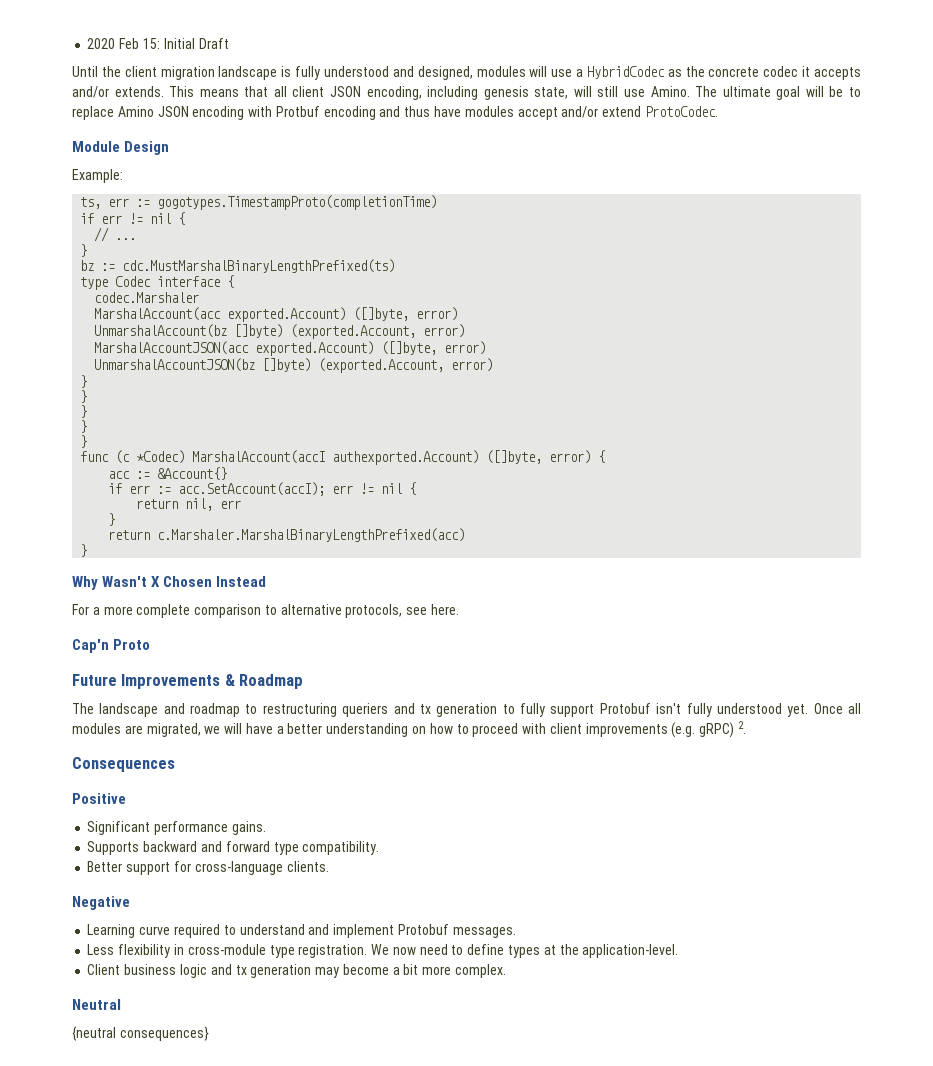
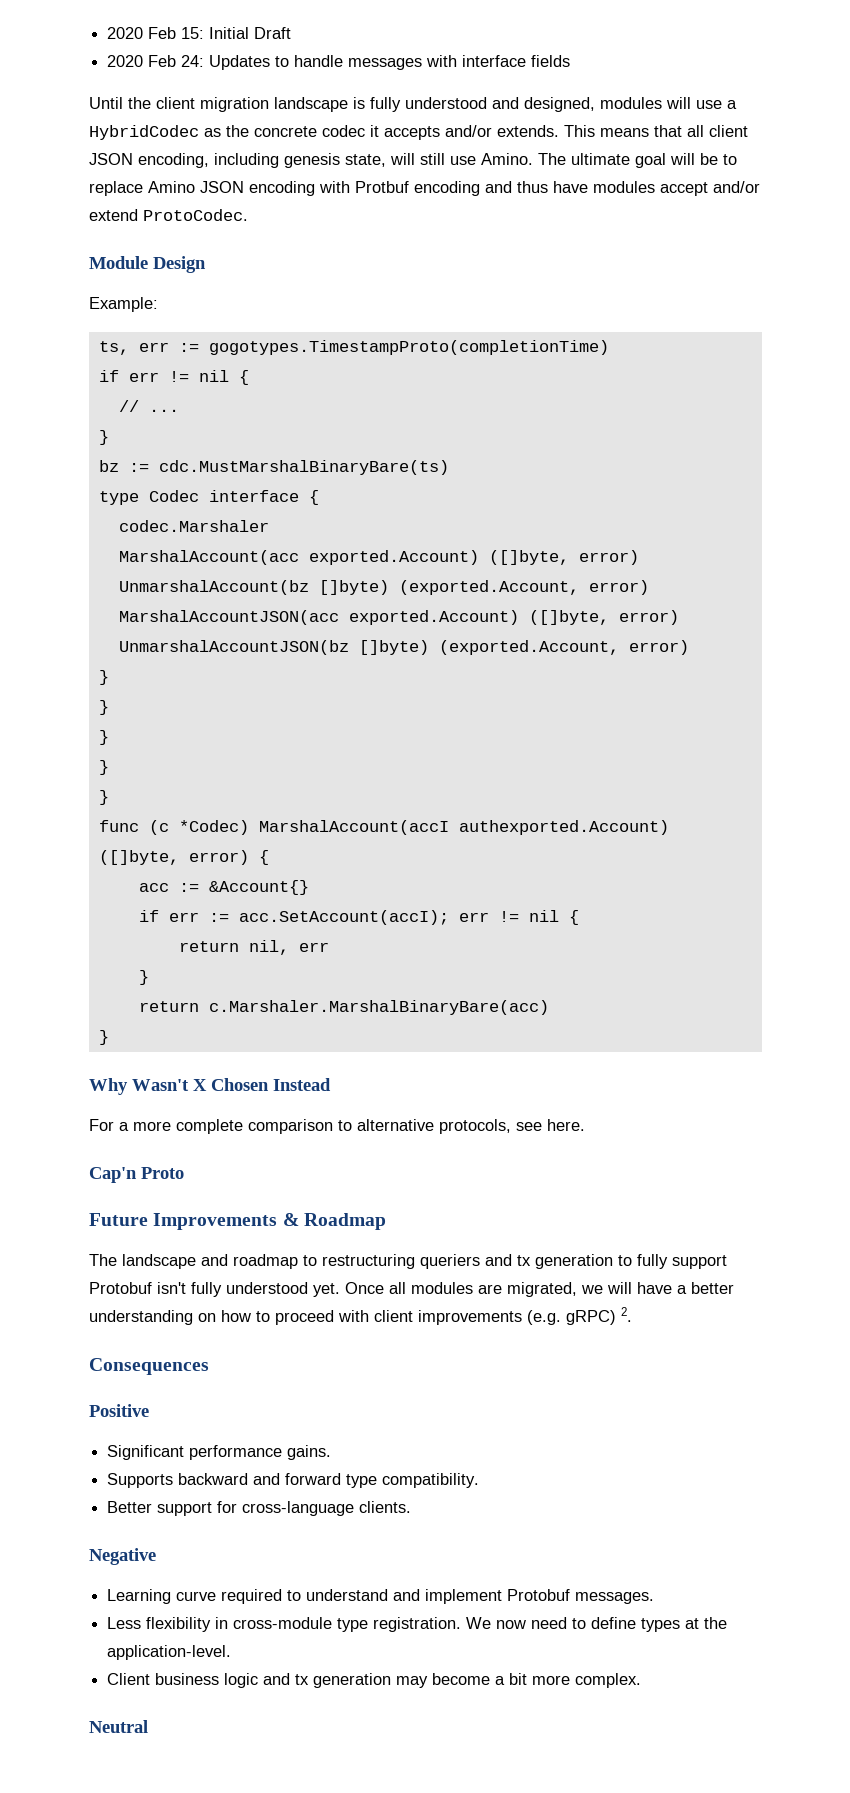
(229, 43) none -> [107,55,571,70] // 2020 Feb 24: Updates to handle messages with interface fields
[122,259,396,273] cdc.MustMarshalBinaryLengthPrefixed(ts) -> [158,460,449,475] cdc.MustMarshalBinaryBare(ts)
[157,528,466,542] c.Marshaler.MarshalBinaryLengthPrefixed(acc) -> [208,1000,549,1015] c.Marshaler.MarshalBinaryBare(acc)
[72,1026,209,1041] // {neutral consequences} -> (148, 1726) none

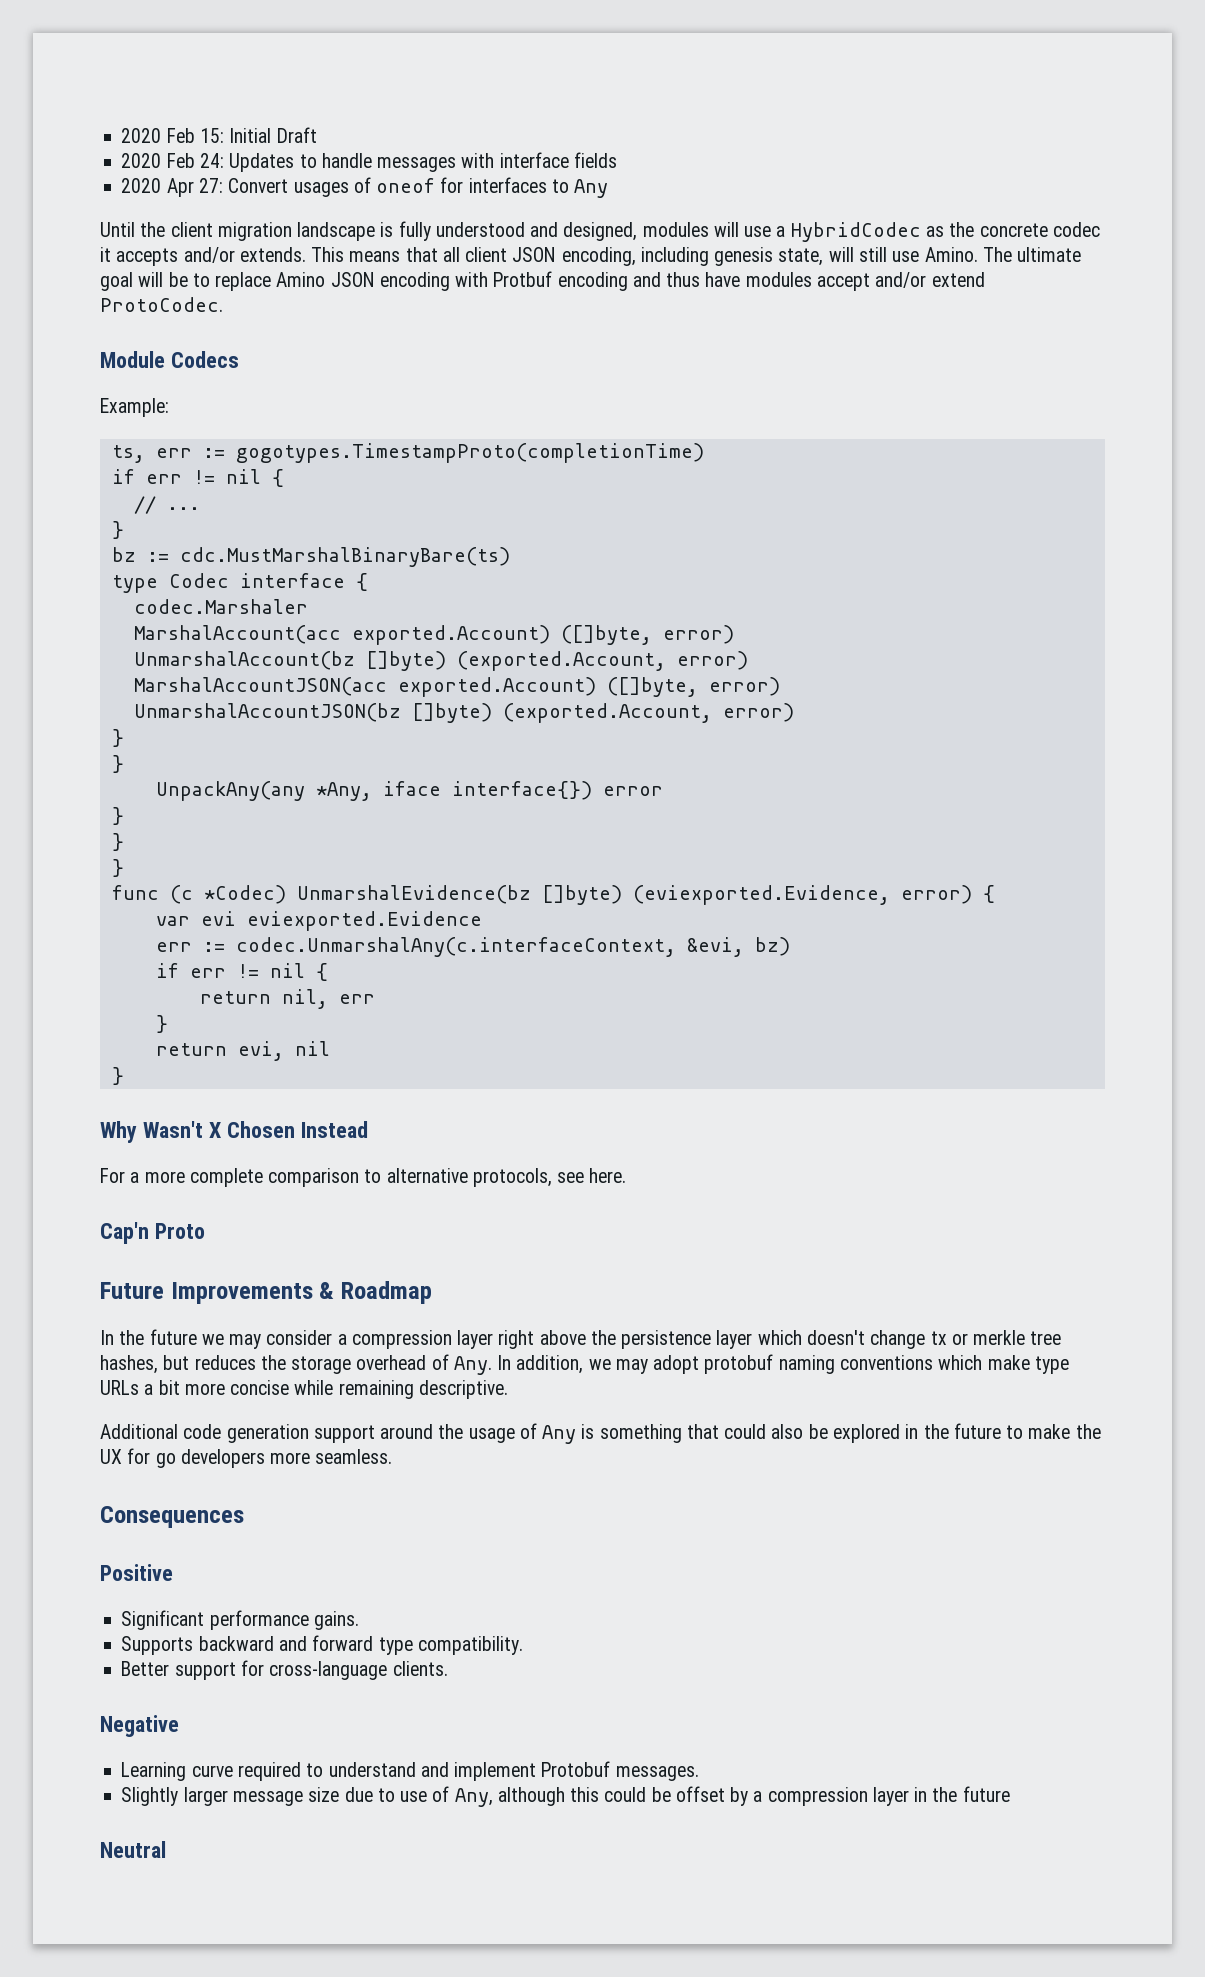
(571, 61) none -> [121,177,609,198] // 2020 Apr 27: Convert usages of oneof for interfaces to Any
[153,256,206,273] Design -> [170,351,239,368] Codecs
(109, 707) none -> [155,781,663,801] // UnpackAny(any *Any, iface interface{}) error
[258,820,669,835] [98,850,179,865] MarshalAccount(accI authexported.Account) ([]byte, -> [296,885,890,905] UnmarshalEvidence(bz []byte) (eviexported.Evidence,
[138,880,309,895] [138,910,489,925] acc := &Account{} // if err := acc.SetAccount(accI); err -> [155,911,482,931] [155,937,790,957] [155,963,226,978] var evi eviexported.Evidence // err := codec.UnmarshalAny(c.interfaceContext, &evi, bz) // if err
[208,1000,549,1015] c.Marshaler.MarshalBinaryBare(acc) -> [237,1041,330,1061] evi, nil
[89,1254,727,1269] [89,1282,734,1297] [89,1307,632,1325] The landscape and roadmap to restructuring queriers and tx generation to fully support Protobuf isn't fully understood yet. Once all modules are migrated, we will have a better understanding on how to proceed with client improvements (e.g. gRPC) 2. -> [100,1329,1062,1349] [100,1354,1069,1375] [100,1380,508,1399] [100,1423,1101,1444] [100,1448,393,1468] In the future we may consider a compression layer right above the persistence layer which doesn't change tx or merkle tree hashes, but reduces the storage overhead of Any. In addition, we may adopt protobuf naming conventions which make type URLs a bit more concise while remaining descriptive. // Additional code generation support around the usage of Any is something that could also be explored in the future to make the UX for go developers more seamless.
[107,1617,728,1632] [107,1645,232,1660] [107,1673,642,1688] Less flexibility in cross-module type registration. We now need to define types at the application-level. // Client business logic and tx generation may become a bit more complex. -> [121,1786,1010,1807] Slightly larger message size due to use of Any, although this could be offset by a compression layer in the future

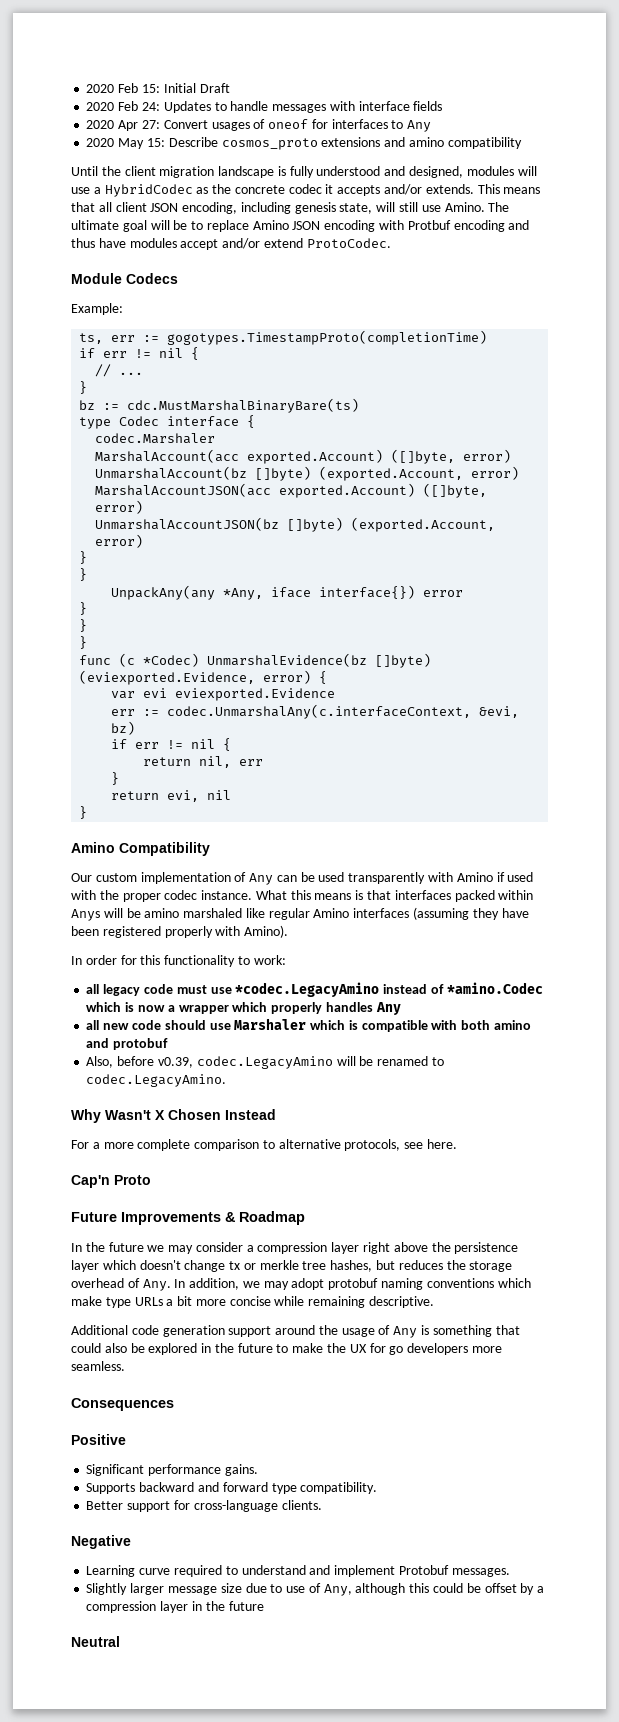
(609, 188) none -> [86,137,522,150] // 2020 May 15: Describe cosmos_proto extensions and amino compatibility
(124, 1076) none -> [71,842,210,856] [71,872,534,885] [71,890,534,902] [71,907,529,921] [71,925,289,938] [71,955,286,967] [86,982,543,997] [86,1002,401,1015] [86,1018,531,1032] [86,1038,169,1050] [86,1056,444,1069] [86,1074,227,1087] // Amino Compatibility // Our custom implementation of Any can be used transparently with Amino if used with the proper codec instance. What this means is that interfaces packed within Anys will be amino marshaled like regular Amino interfaces (assuming they have been registered properly with Amino). // In order for this functionality to work: // all legacy code must use *codec.LegacyAmino instead of *amino.Codec which is now a wrapper which properly handles Any // all new code should use Marshaler which is compatible with both amino and protobuf // Also, before v0.39, codec.LegacyAmino will be renamed to codec.LegacyAmino.

